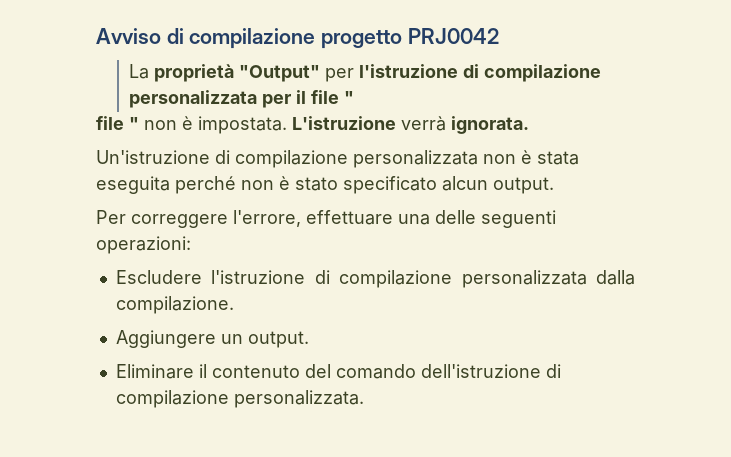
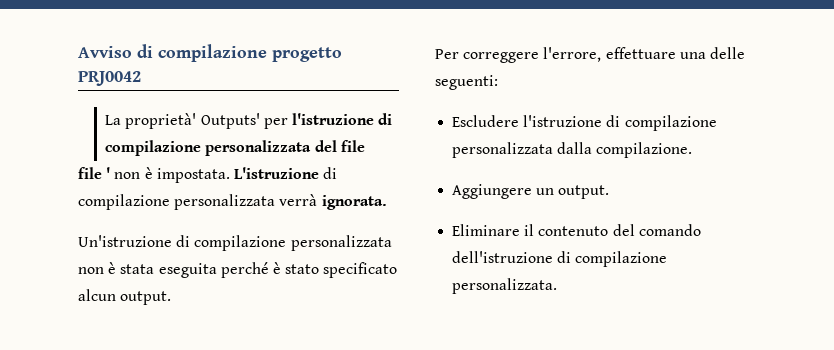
[154,64,321,82] proprietà "Output" -> [125,113,260,129] proprietà' Outputs'
[262,90,355,108] [96,116,139,130] per il file " // file " -> [314,140,365,152] [78,167,111,179] del file // file '
(396, 123) none -> [323,167,338,179] [78,194,276,210] di compilazione personalizzata
[241,180,274,190] non -> (269, 270) none
[481,210,556,228] [96,236,191,254] seguenti operazioni: -> [435,75,498,90] seguenti:

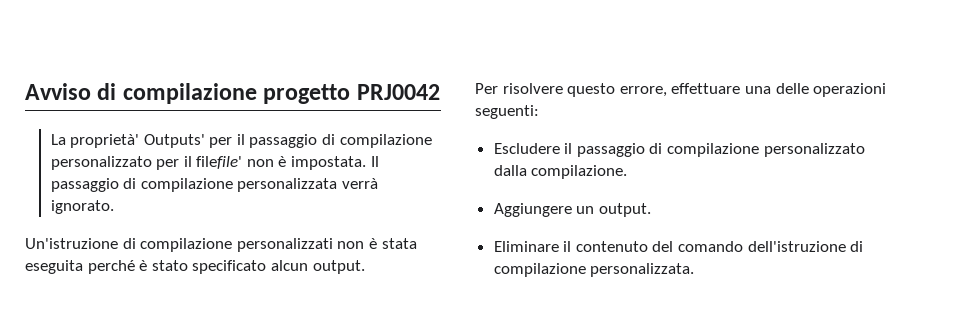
[292,113,393,125] [105,140,365,156] [78,167,111,179] l'istruzione di compilazione personalizzata del file // file ' -> [236,134,432,148] [50,156,243,170] il passaggio di compilazione personalizzato per il filefile'
[233,167,319,179] L'istruzione -> [370,156,379,167] [50,178,119,192] Il passaggio
[321,195,387,210] ignorata. -> [50,200,114,214] ignorato.
[290,235,392,251] personalizzata -> [236,238,333,252] personalizzati
[463,47,602,63] correggere l'errore, -> [502,83,667,97] risolvere questo errore,
(745, 53) none -> [813,83,887,97] operazioni
[523,115,717,131] [452,142,554,158] l'istruzione di compilazione personalizzata -> [564,143,865,157] il passaggio di compilazione personalizzato

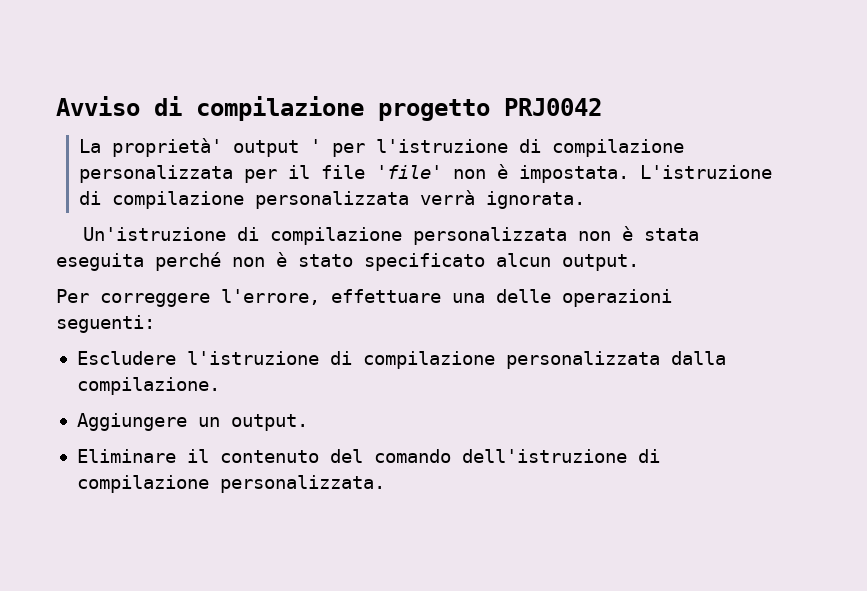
[143,134,432,148] [50,156,243,170] Outputs' per il passaggio di compilazione personalizzato per il filefile' -> [233,139,685,157] [79,165,443,183] output ' per l'istruzione di compilazione personalizzata per il file 'file'
[370,156,379,167] [50,178,119,192] Il passaggio -> [640,165,773,179] L'istruzione
[50,200,114,214] ignorato. -> [486,191,586,209] ignorata.
[236,238,333,252] personalizzati -> [412,227,567,245] personalizzata
(135, 267) none -> [232,257,265,267] non
[502,83,667,97] risolvere questo errore, -> [100,289,320,307] correggere l'errore,
[564,143,865,157] il passaggio di compilazione personalizzato -> [186,351,660,369] l'istruzione di compilazione personalizzata

